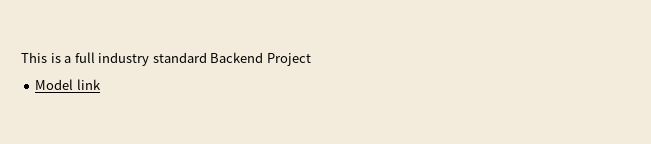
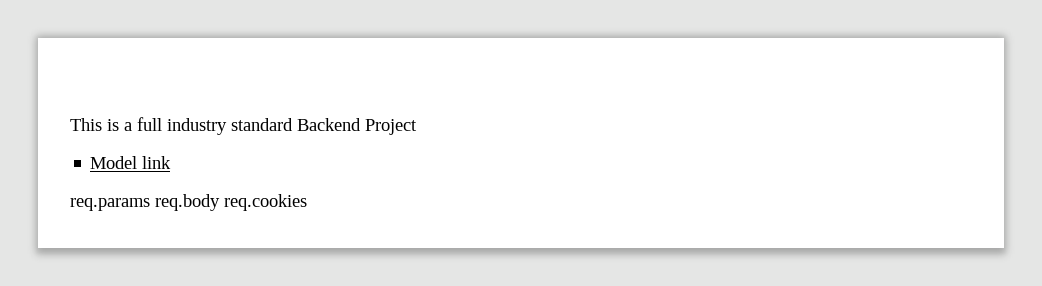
(101, 84) none -> [70,194,307,211] // req.params req.body req.cookies

